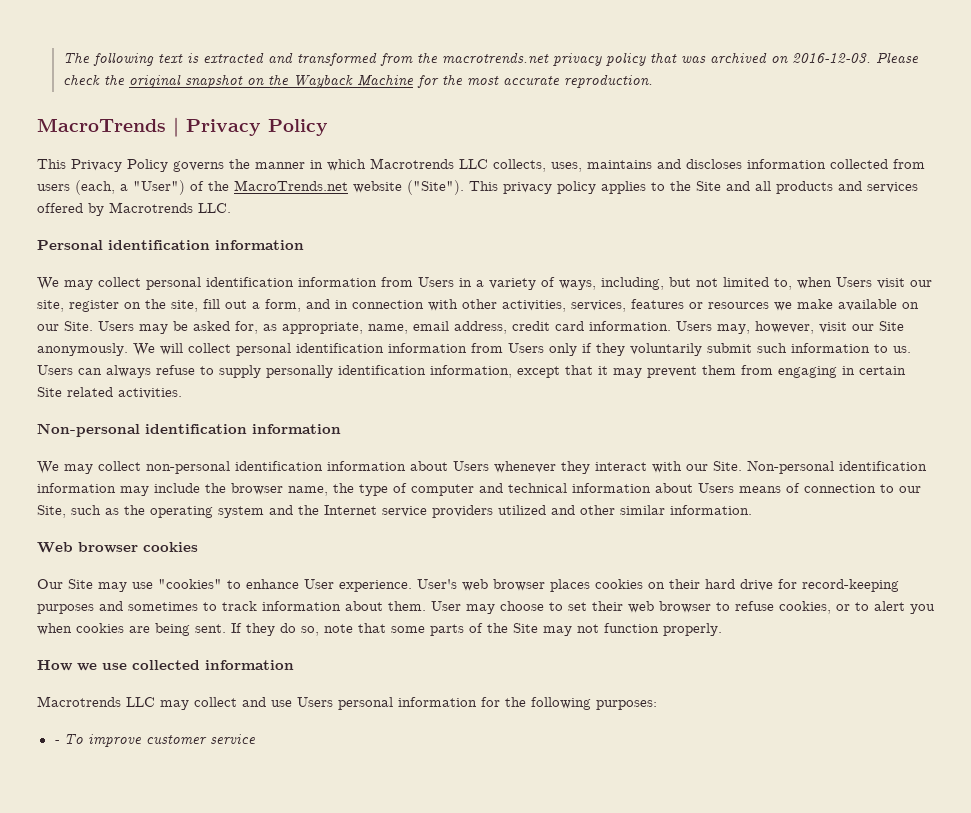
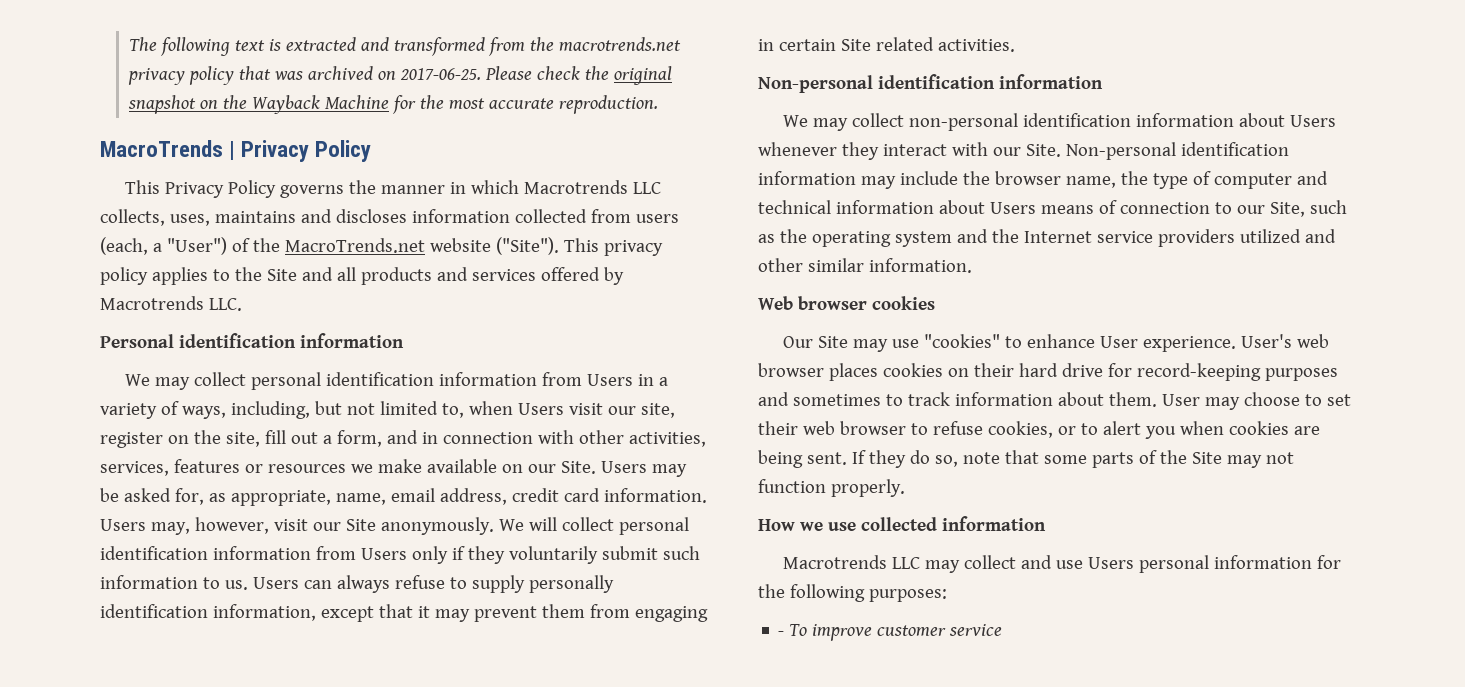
[791,53,871,63] 2016-12-03. -> [400,68,482,80] 2017-06-25.

